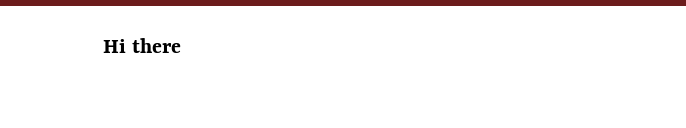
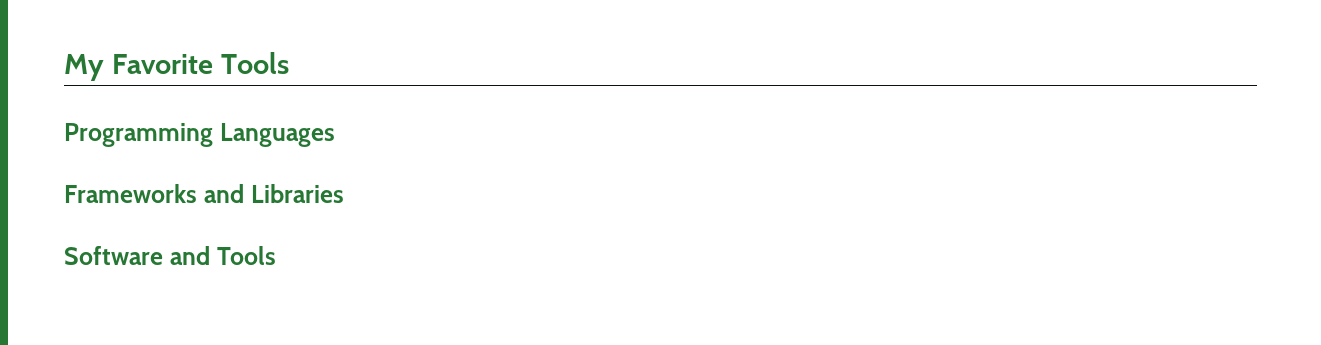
[103,38,182,53] Hi there -> [64,52,289,81] [64,123,335,147] [64,184,344,203] [64,246,277,265] My Favorite Tools // Programming Languages // Frameworks and Libraries // Software and Tools

